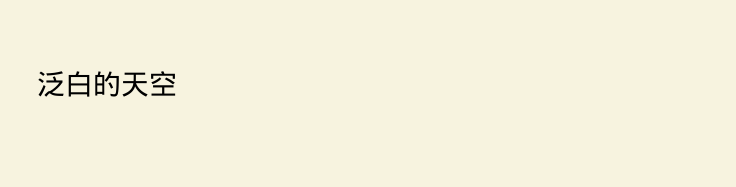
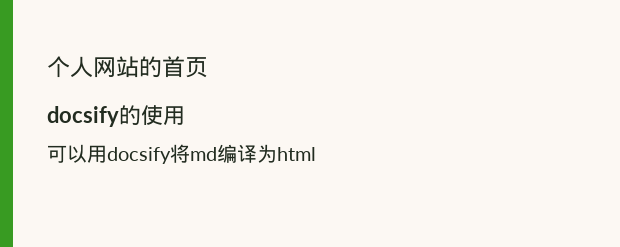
[37,71,177,97] 泛白的天空 -> [47,56,208,78] [47,105,185,127] [47,144,316,164] 个人网站的首页 // docsify的使用 // 可以用docsify将md编译为html

